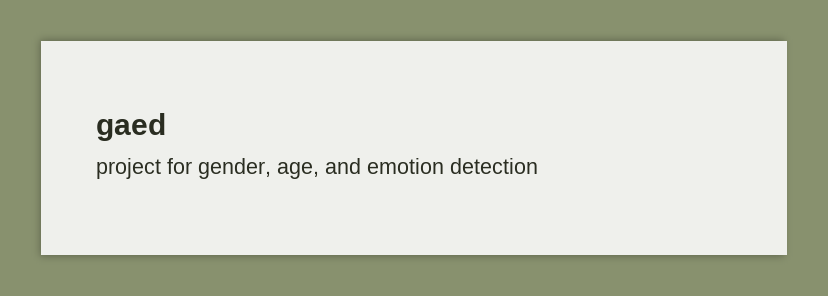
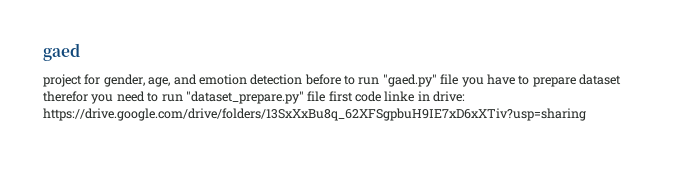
(538, 166) none -> [304,74,621,87] [43,91,466,104] [43,108,586,121] before to run "gaed.py" file you have to prepare dataset therefor you need to run "dataset_prepare.py" file first code linke in drive: https://drive.google.com/drive/folders/13SxXxBu8q_62XFSgpbuH9IE7xD6xXTiv?usp=sharing

